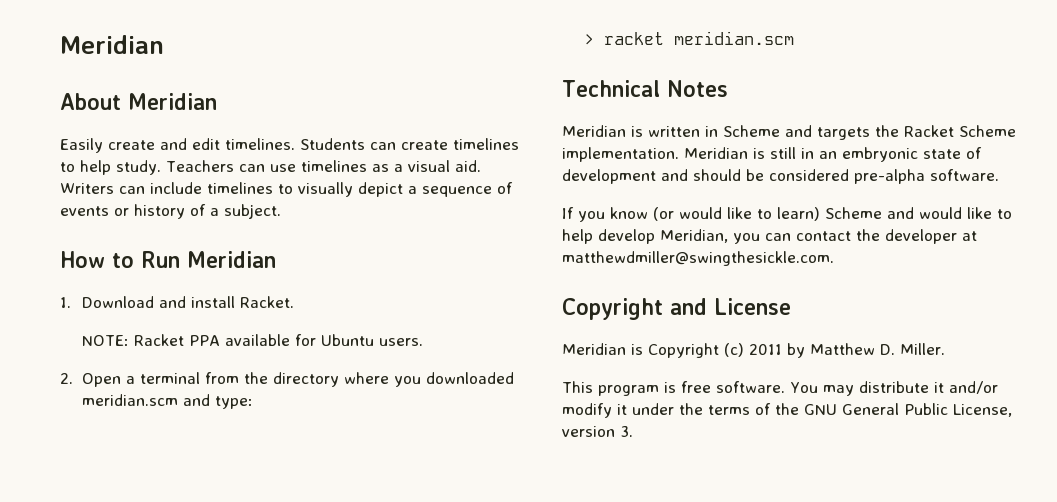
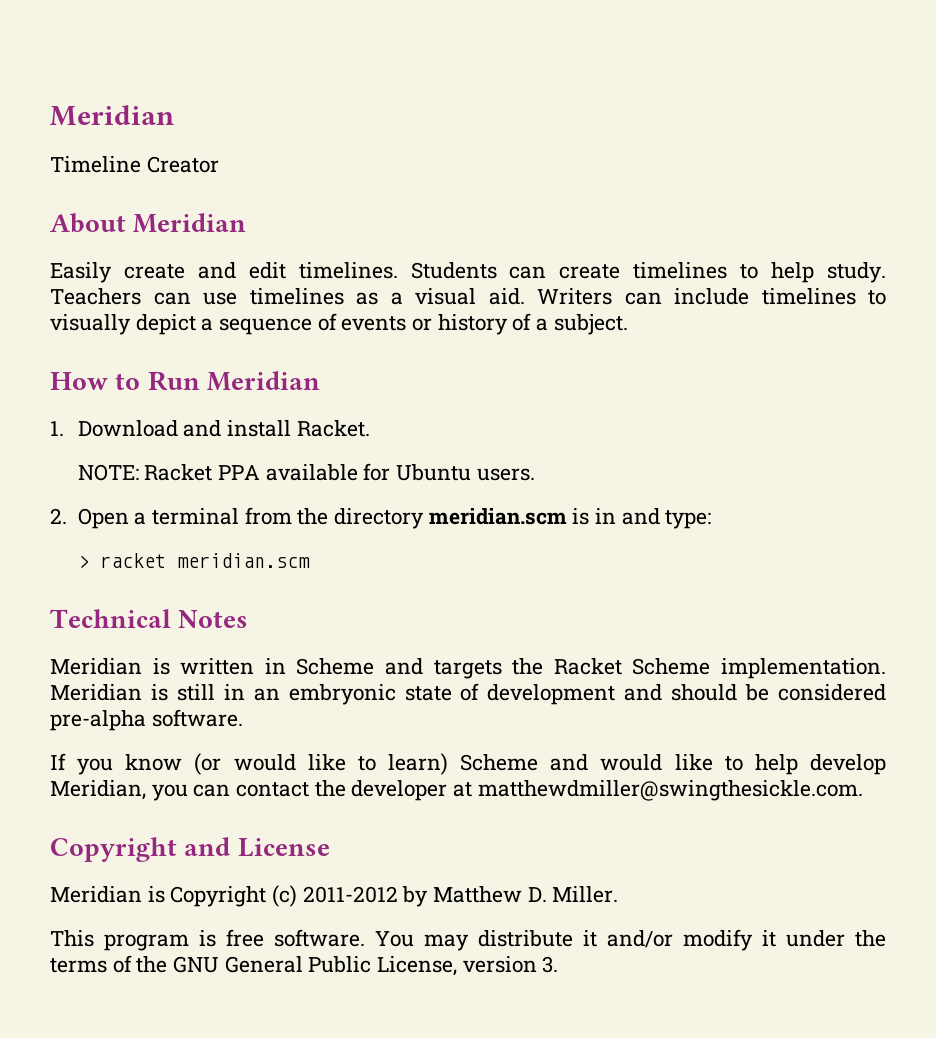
[60,35,164,54] Meridian -> [50,105,174,126] [50,156,219,173] Meridian // Timeline Creator
[344,372,515,387] [82,394,179,406] where you downloaded meridian.scm -> [428,508,617,525] meridian.scm is in
[749,344,782,355] 2011 -> [302,886,398,903] 2011-2012

